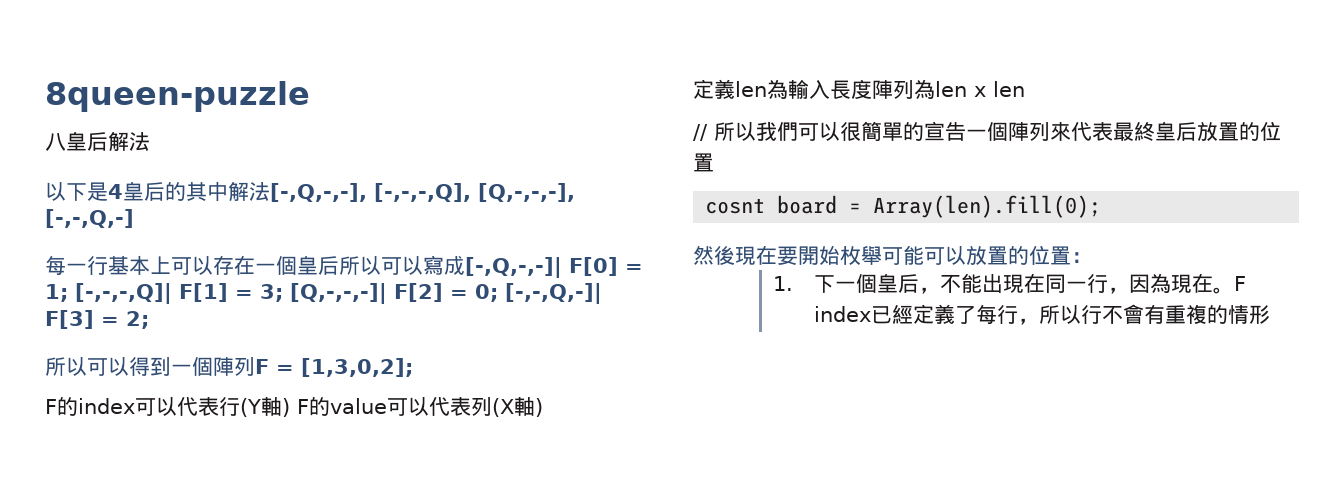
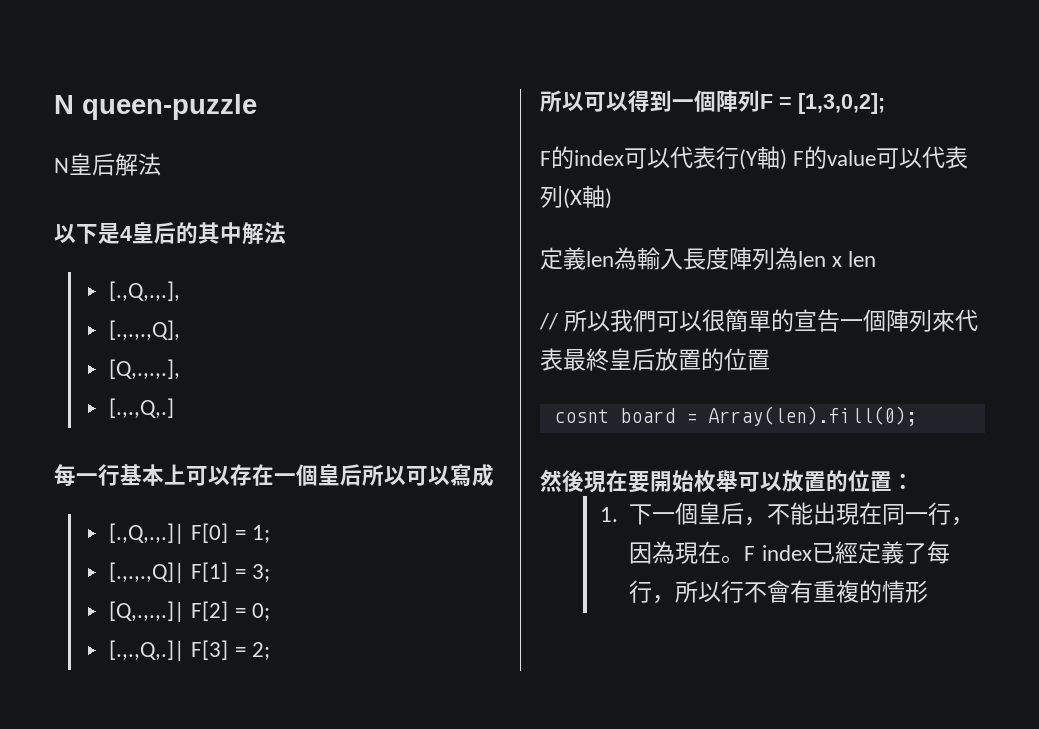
[45,81,310,112] [45,132,66,151] 8queen-puzzle // 八 -> [54,94,257,120] [54,158,69,173] N queen-puzzle // N
[270,183,575,202] [45,209,134,228] [-,Q,-,-], [-,-,-,Q], [Q,-,-,-], [-,-,Q,-] -> [109,281,181,301] [109,320,181,340] [109,359,181,379] [109,398,175,418] // [.,Q,.,.], // [.,.,.,Q], // [Q,.,.,.], // [.,.,Q,.]
[465,257,562,278] [-,Q,-,-]| -> [109,523,186,544] // [.,Q,.,.]|
[75,283,172,304] [-,-,-,Q]| -> [109,562,186,583] // [.,.,.,Q]|
[290,283,387,304] [Q,-,-,-]| -> [109,601,186,622] // [Q,.,.,.]|
[505,283,602,304] [-,-,Q,-]| -> [109,640,186,661] // [.,.,Q,.]|
[903,245,945,265] 能可 -> (760, 482) none

